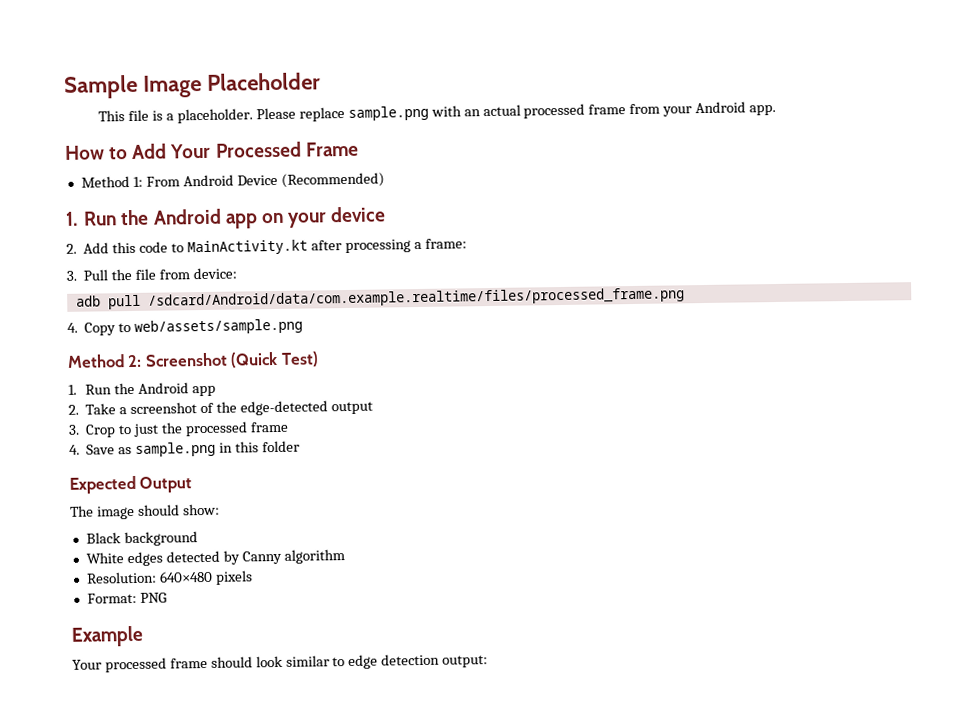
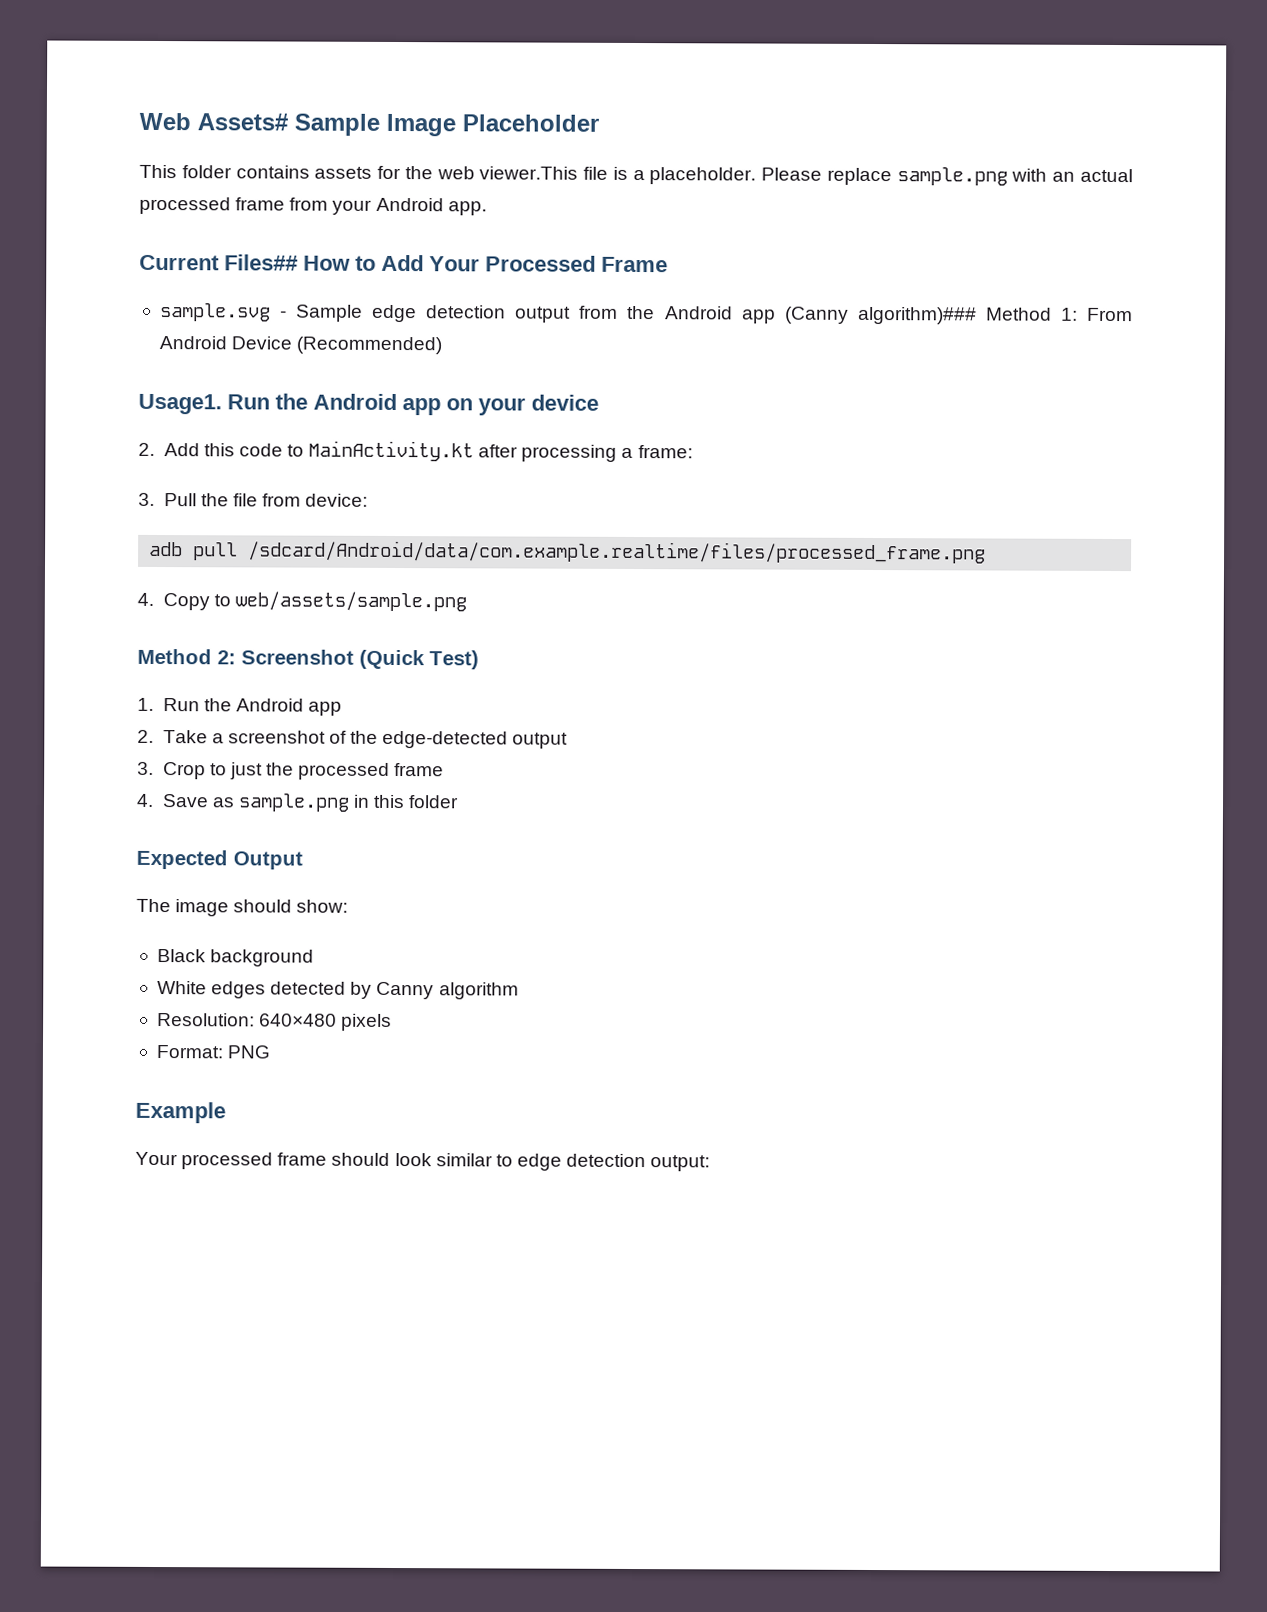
(64, 86) none -> [139,112,288,131] Web Assets#
(126, 116) none -> [181,165,579,180] folder contains assets for the web viewer.This
(777, 110) none -> [139,254,298,271] Current Files##
(359, 149) none -> [159,303,977,325] sample.svg - Sample edge detection output from the Android app (Canny algorithm)###
[65,211,78,226] 1. -> [138,393,222,415] Usage1.

